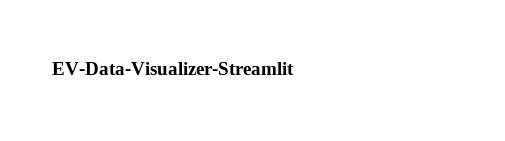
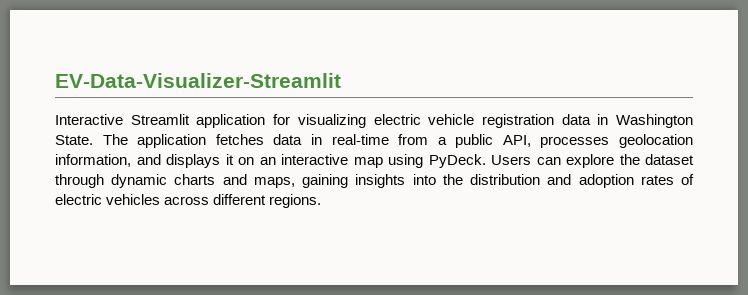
(294, 68) none -> [55,114,693,128] [55,134,693,148] [55,154,694,168] [55,174,695,188] [55,194,322,208] // Interactive Streamlit application for visualizing electric vehicle registration data in Washington State. The application fetches data in real-time from a public API, processes geolocation information, and displays it on an interactive map using PyDeck. Users can explore the dataset through dynamic charts and maps, gaining insights into the distribution and adoption rates of electric vehicles across different regions.

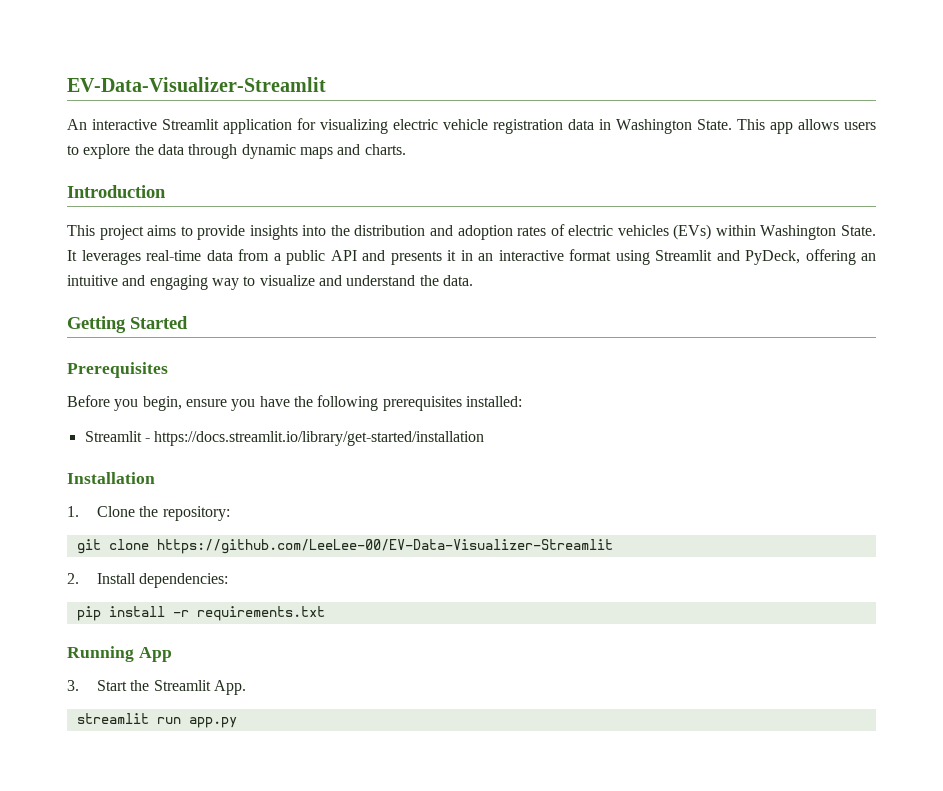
[55,114,123,125] Interactive -> [67,119,157,130] An interactive
[102,134,693,148] [55,154,561,168] The application fetches data in real-time from a public API, processes geolocation information, and displays it on an interactive map using PyDeck. Users can -> [737,119,876,134] [67,145,79,155] This app allows users to
[645,154,694,165] dataset -> [157,144,184,155] data
[174,174,349,188] charts and maps, gaining -> [299,144,406,159] [67,185,166,198] [67,225,246,240] maps and charts. // Introduction // This project aims to provide
[164,194,322,208] across different regions. -> [673,224,876,240] [67,249,876,265] [67,275,473,290] [67,316,188,333] [67,362,168,378] [67,395,522,411] [84,431,485,446] [67,472,155,484] [67,506,230,521] [76,539,613,554] [67,573,229,588] [76,606,325,621] [67,646,172,662] [67,680,247,695] [76,713,237,728] (EVs) within Washington State. It leverages real-time data from a public API and presents it in an interactive format using Streamlit and PyDeck, offering an intuitive and engaging way to visualize and understand the data. // Getting Started // Prerequisites // Before you begin, ensure you have the following prerequisites installed: // Streamlit - https://docs.streamlit.io/library/get-started/installation // Installation // 1. Clone the repository: // git clone https://github.com/LeeLee-00/EV-Data-Visualizer-Streamlit // 2. Install dependencies: // pip install -r requirements.txt // Running App // 3. Start the Streamlit App. // streamlit run app.py

